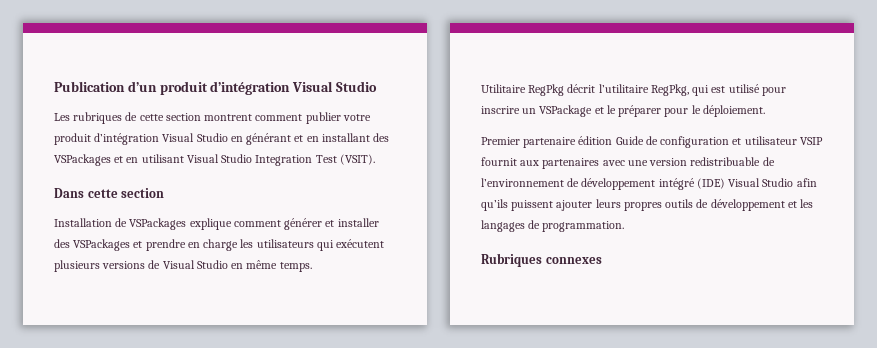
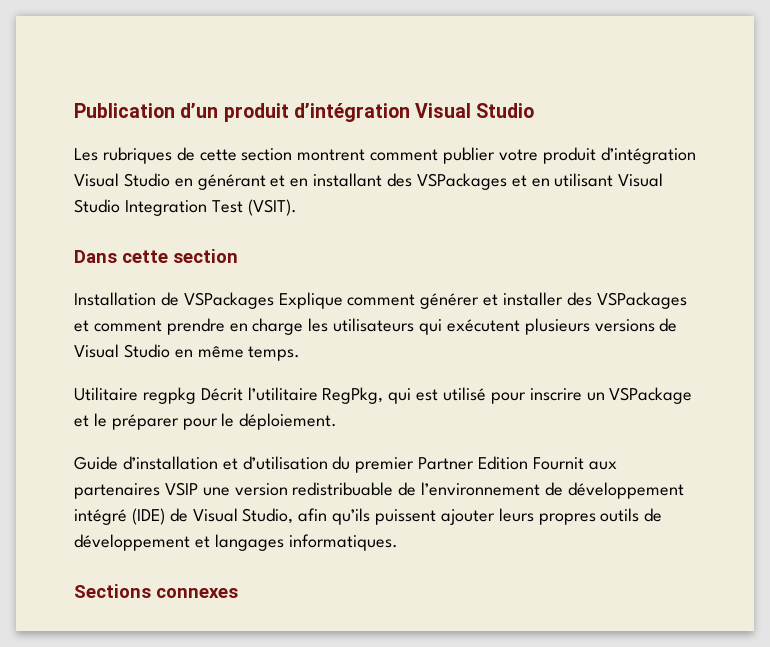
[189,218,232,230] explique -> [278,292,343,309] Explique
(143, 244) none -> [93,320,162,332] comment
[528,84,596,96] RegPkg décrit -> [142,387,243,404] regpkg Décrit
[481,136,823,148] [481,157,517,166] Premier partenaire édition Guide de configuration et utilisateur VSIP fournit -> [74,456,584,473] Guide d’installation et d’utilisation du premier Partner Edition Fournit
[602,160,625,166] avec -> [164,482,198,496] VSIP
[728,178,794,187] Visual Studio -> [169,508,294,524] de Visual Studio,
[800,199,814,208] [481,220,625,232] [481,253,542,267] les langages de programmation. // Rubriques -> [214,534,398,551] [74,584,151,598] langages informatiques. // Sections

